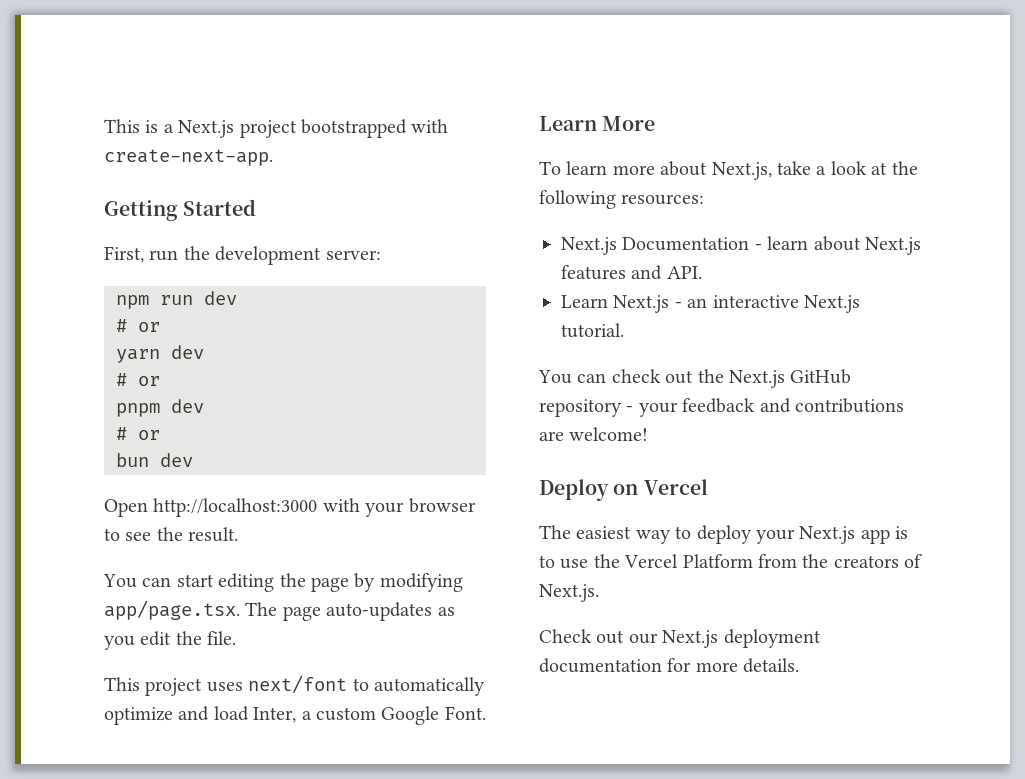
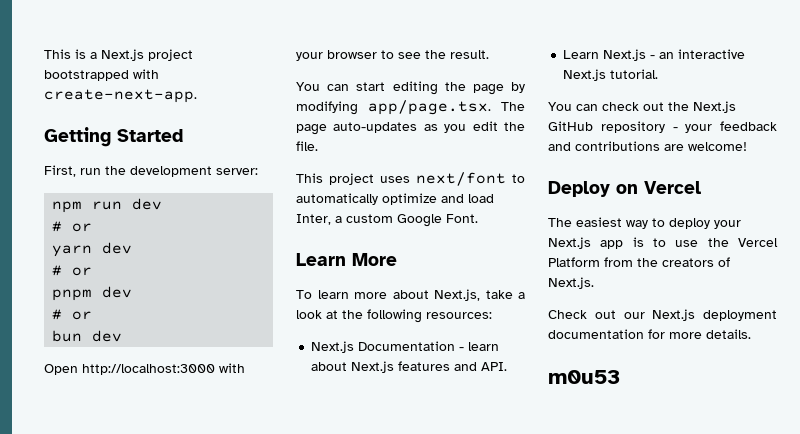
(800, 665) none -> [548,370,620,384] // m0u53

